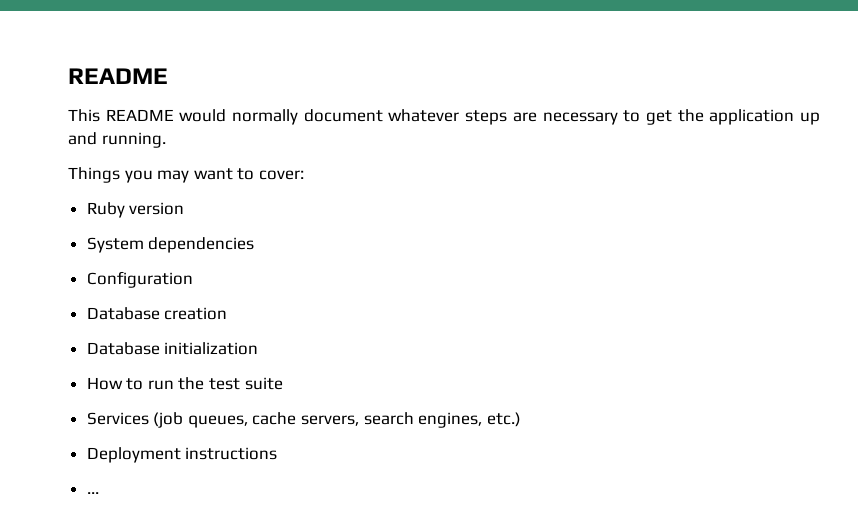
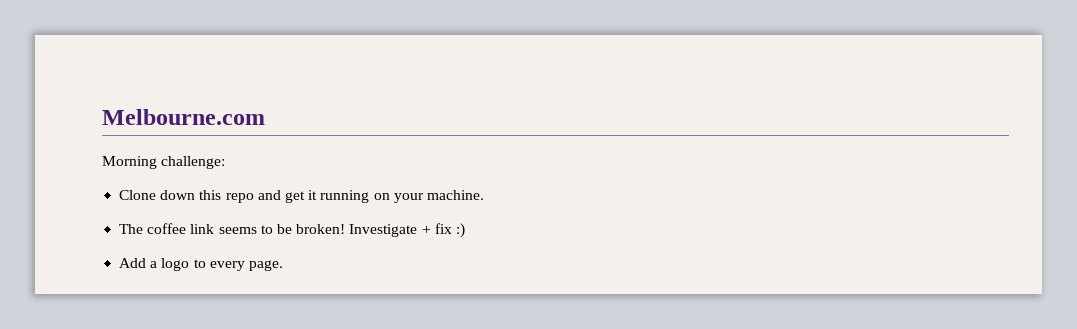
[68,68,168,84] [68,109,821,125] [68,132,166,148] [68,167,304,183] [86,202,185,218] [86,237,255,253] [86,271,193,288] [86,307,228,320] [86,342,259,355] [86,377,283,390] [86,412,521,428] [86,447,278,463] [86,492,99,494] README // This README would normally document whatever steps are necessary to get the application up and running. // Things you may want to cover: // Ruby version // System dependencies // Configuration // Database creation // Database initialization // How to run the test suite // Services (job queues, cache servers, search engines, etc.) // Deployment instructions // ... -> [102,109,265,125] [102,156,226,169] [119,190,484,203] [119,223,465,238] [119,258,283,271] Melbourne.com // Morning challenge: // Clone down this repo and get it running on your machine. // The coffee link seems to be broken! Investigate + fix :) // Add a logo to every page.

